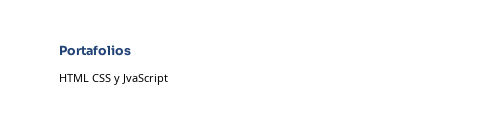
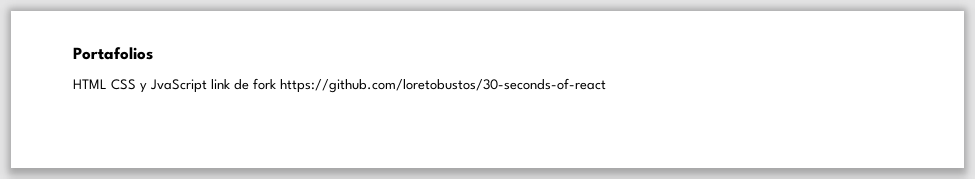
(168, 79) none -> [211,78,606,93] link de fork https://github.com/loretobustos/30-seconds-of-react

